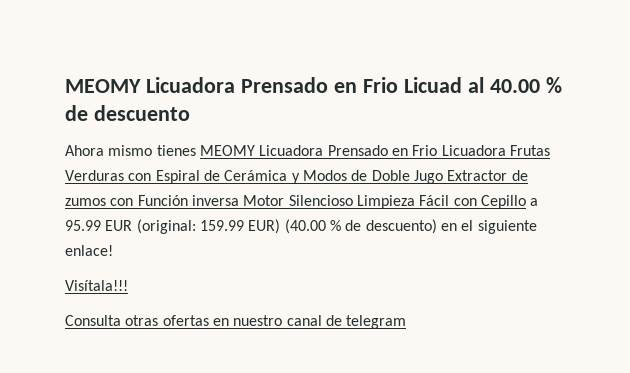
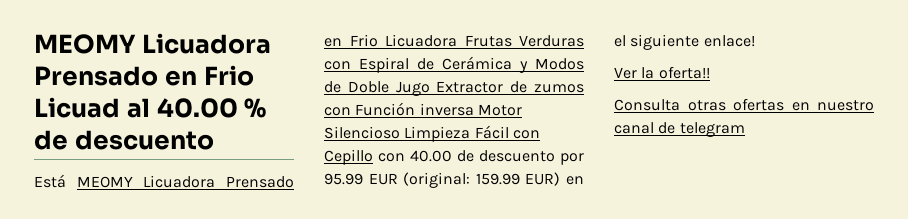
[65,145,196,156] Ahora mismo tienes -> [34,174,66,188] Está
[530,198,539,206] a -> [378,150,584,165] con 40.00 de descuento por
[284,219,437,234] (40.00 % de descuento) -> (561, 179) none
[65,280,128,291] Visítala!!! -> [614,66,710,79] Ver la oferta!!

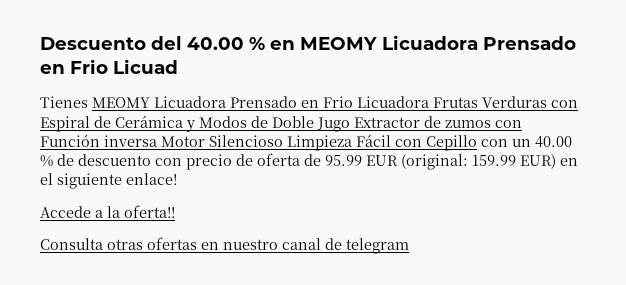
(34, 44) none -> [40,36,295,50] Descuento del 40.00 % en
[126,98,267,118] [34,130,214,150] [34,174,66,188] al 40.00 % de descuento // Está -> [40,96,88,108] // Tienes
[410,150,584,165] 40.00 de descuento por -> [512,136,572,148] [40,153,321,170] un 40.00 % de descuento con precio de oferta de
[614,67,637,79] Ver -> [40,206,103,218] Accede a

